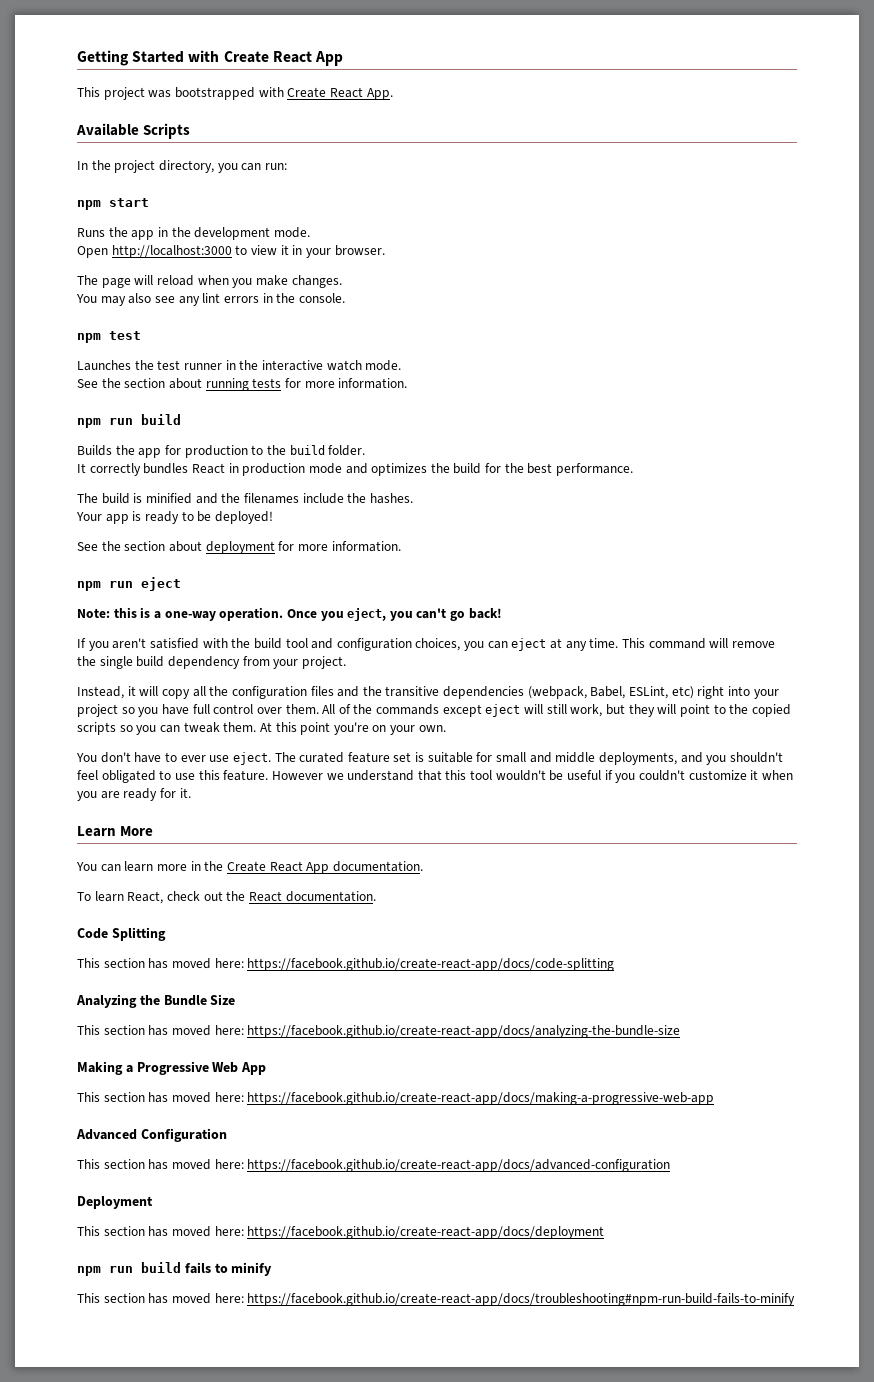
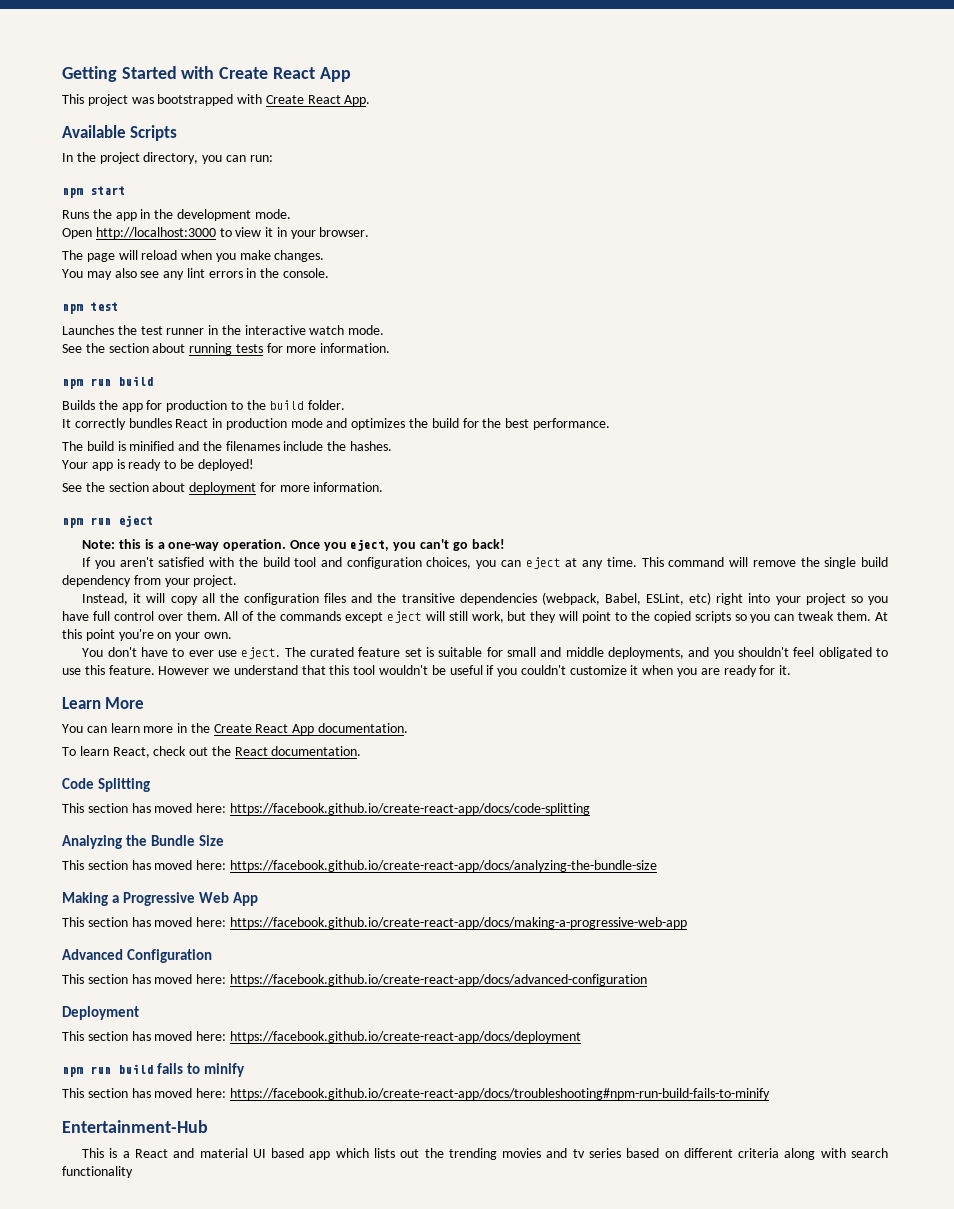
(796, 1299) none -> [62,1120,208,1133] [82,1148,889,1160] [62,1166,133,1178] // Entertainment-Hub // This is a React and material UI based app which lists out the trending movies and tv series based on different criteria along with search functionality

